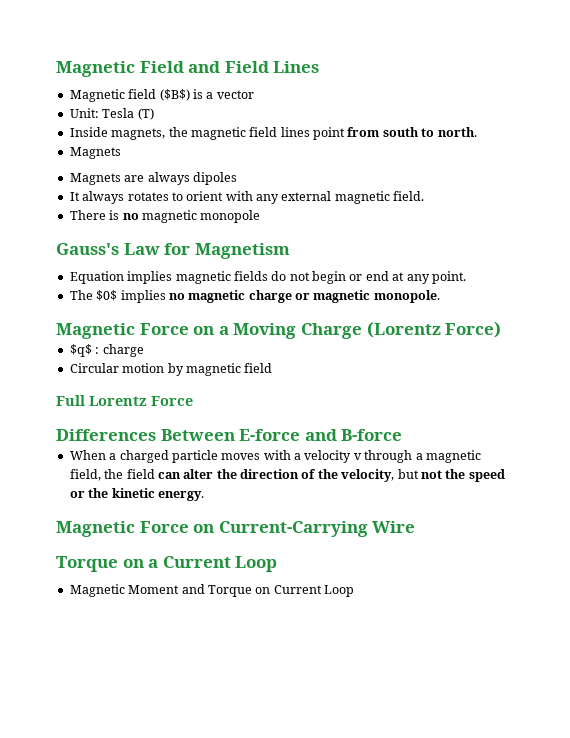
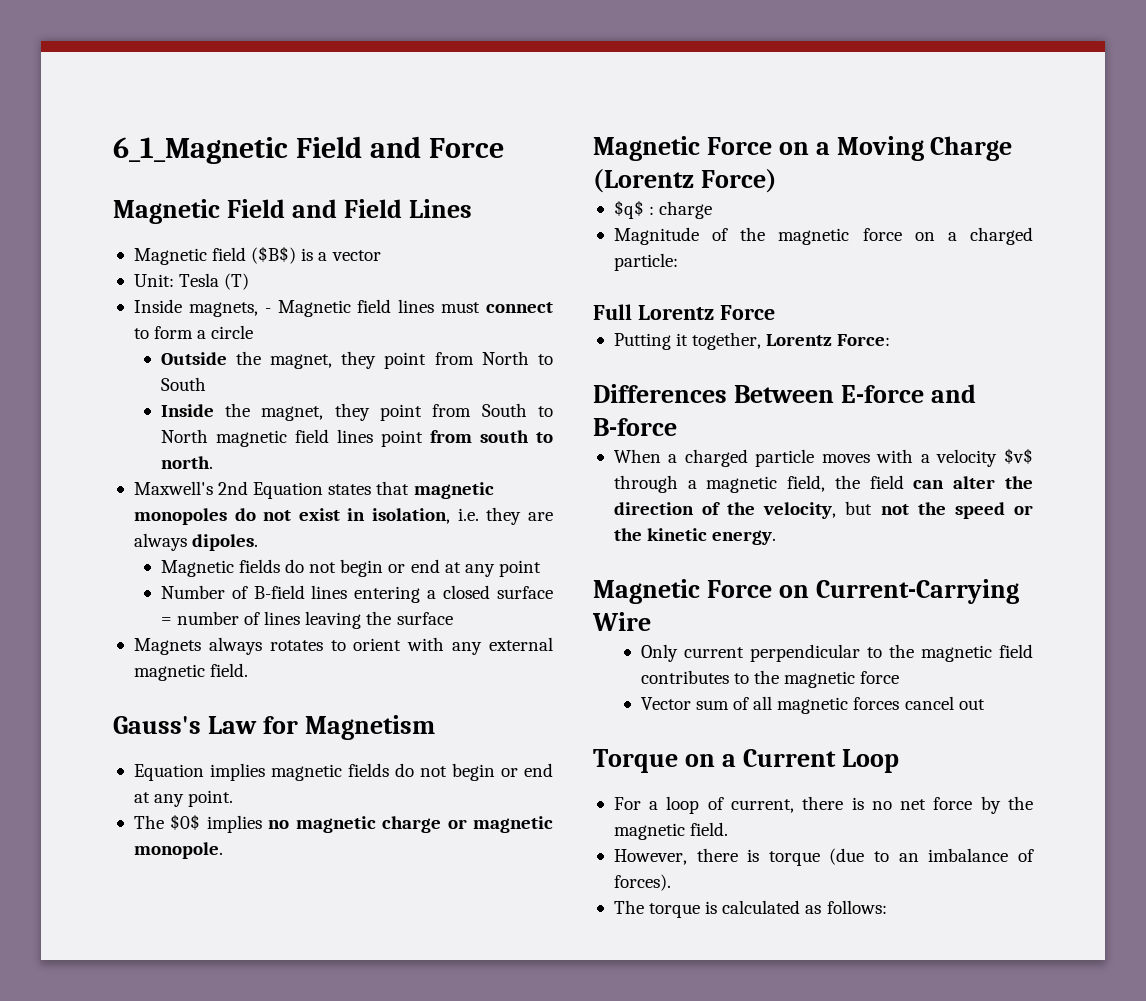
(56, 69) none -> [113,136,504,164] 6_1_Magnetic Field and Force //
[168,127,188,137] the -> [264,299,553,317] [133,325,254,339] [160,351,553,369] [160,377,206,391] [160,403,553,421] [160,429,208,443] - Magnetic field lines must connect to form a circle // Outside the magnet, they point from North to South // Inside the magnet, they point from South to North
[69,147,121,159] [69,172,237,185] [69,192,80,201] Magnets // Magnets are always dipoles // It -> [133,481,494,499] [133,507,553,525] [133,533,259,551] [160,559,541,577] [160,585,553,603] [160,611,453,629] [133,638,201,655] Maxwell's 2nd Equation states that magnetic monopoles do not exist in isolation, i.e. they are always dipoles. // Magnetic fields do not begin or end at any point // Number of B-field lines entering a closed surface = number of lines leaving the surface // Magnets
[69,210,261,223] // There is no magnetic monopole -> (249, 670) none
[69,363,273,376] [56,395,193,406] Circular motion by magnetic field // Full Lorentz Force -> [613,227,1033,245] [613,253,678,271] [593,304,775,320] [613,332,891,350] Magnitude of the magnetic force on a charged particle: // Full Lorentz Force // Putting it together, Lorentz Force:
[353,453,362,460] v -> [1004,448,1033,464] $v$
(416, 527) none -> [640,644,1033,662] [640,670,900,688] [640,696,985,714] // Only current perpendicular to the magnetic field contributes to the magnetic force // Vector sum of all magnetic forces cancel out
[69,584,354,597] Magnetic Moment and Torque on Current Loop -> [613,796,1034,814] [613,822,729,840] [613,848,1034,866] [613,874,671,891] [613,900,887,918] For a loop of current, there is no net force by the magnetic field. // However, there is torque (due to an imbalance of forces). // The torque is calculated as follows:

